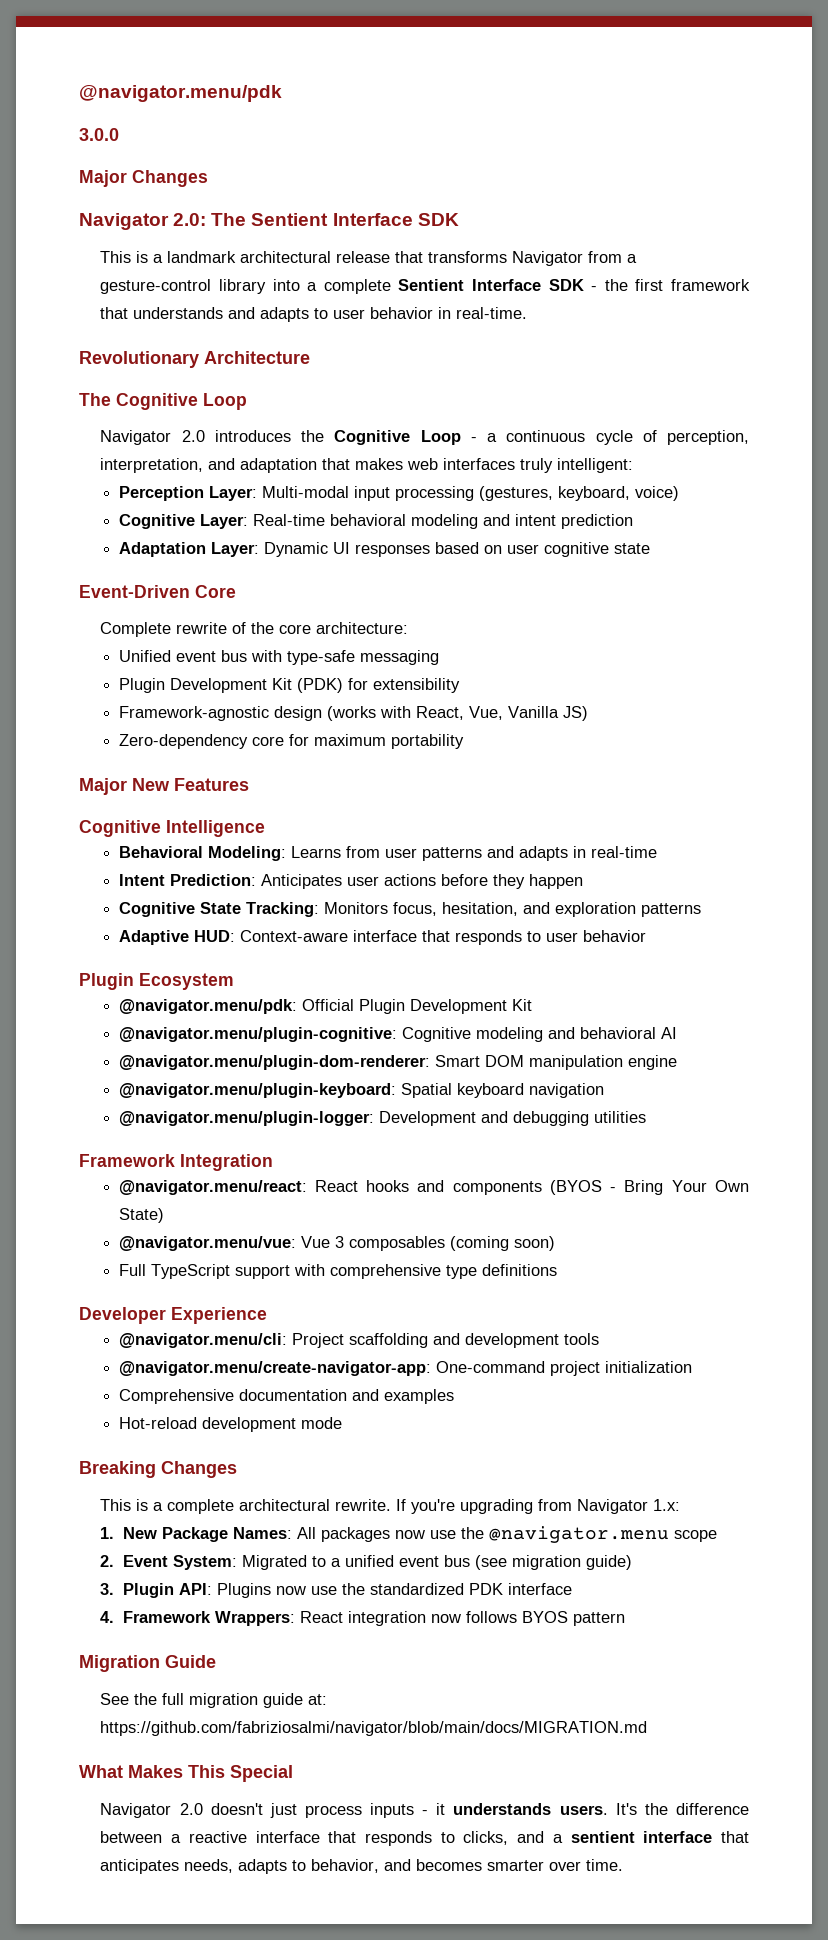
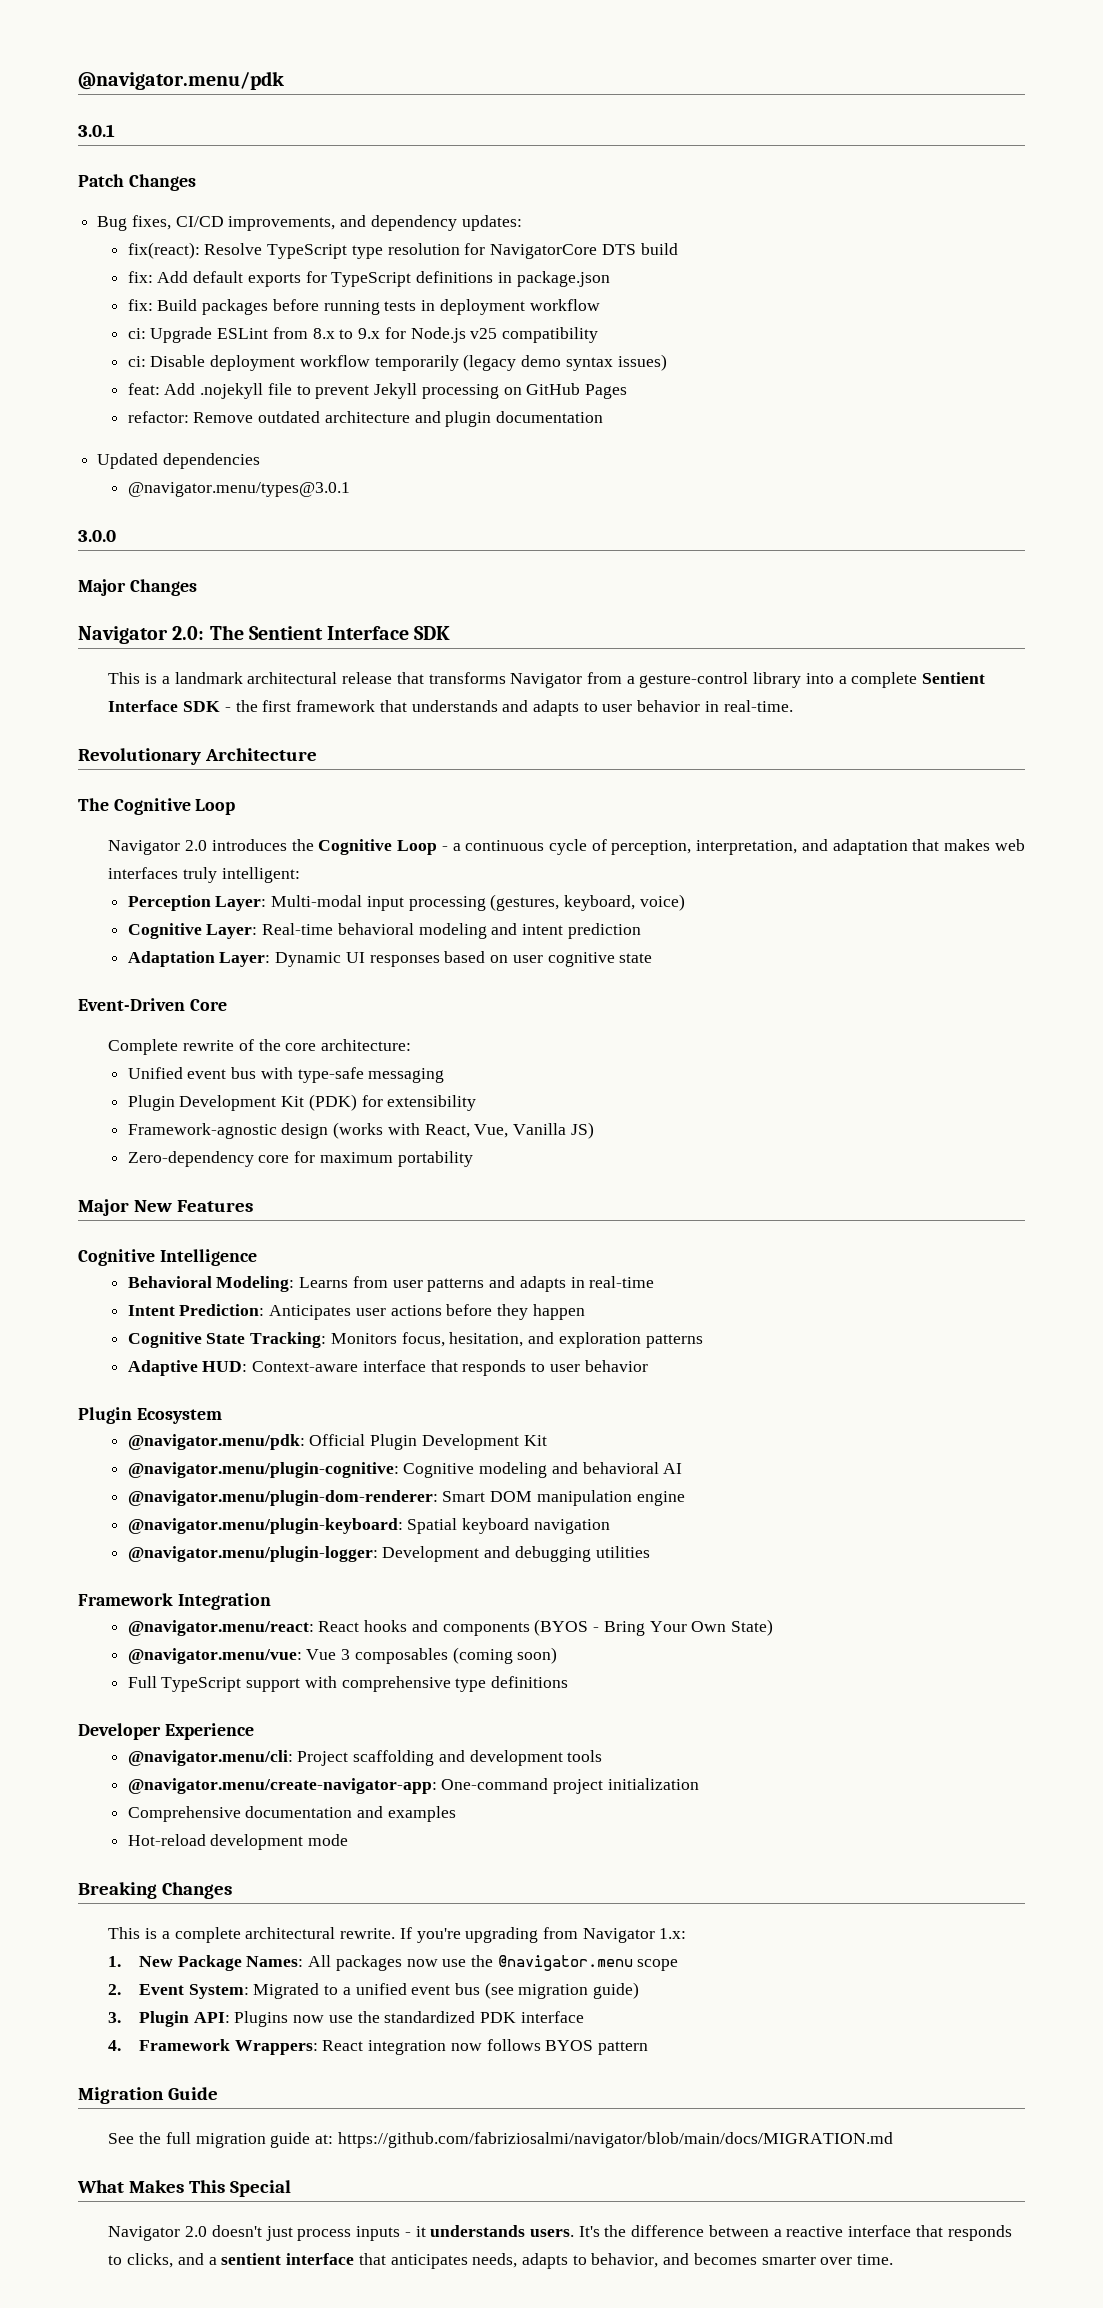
(282, 93) none -> [78,124,115,137] [78,174,196,191] [97,215,522,231] [127,242,678,259] [127,271,610,287] [127,299,600,315] [127,327,598,343] [127,354,667,371] [127,383,627,399] [127,411,604,427] [97,453,260,469] [127,482,350,497] // 3.0.1 // Patch Changes // Bug fixes, CI/CD improvements, and dependency updates: // fix(react): Resolve TypeScript type resolution for NavigatorCore DTS build // fix: Add default exports for TypeScript definitions in package.json // fix: Build packages before running tests in deployment workflow // ci: Upgrade ESLint from 8.x to 9.x for Node.js v25 compatibility // ci: Disable deployment workflow temporarily (legacy demo syntax issues) // feat: Add .nojekyll file to prevent Jekyll processing on GitHub Pages // refactor: Remove outdated architecture and plugin documentation // Updated dependencies // @navigator.menu/types@3.0.1

